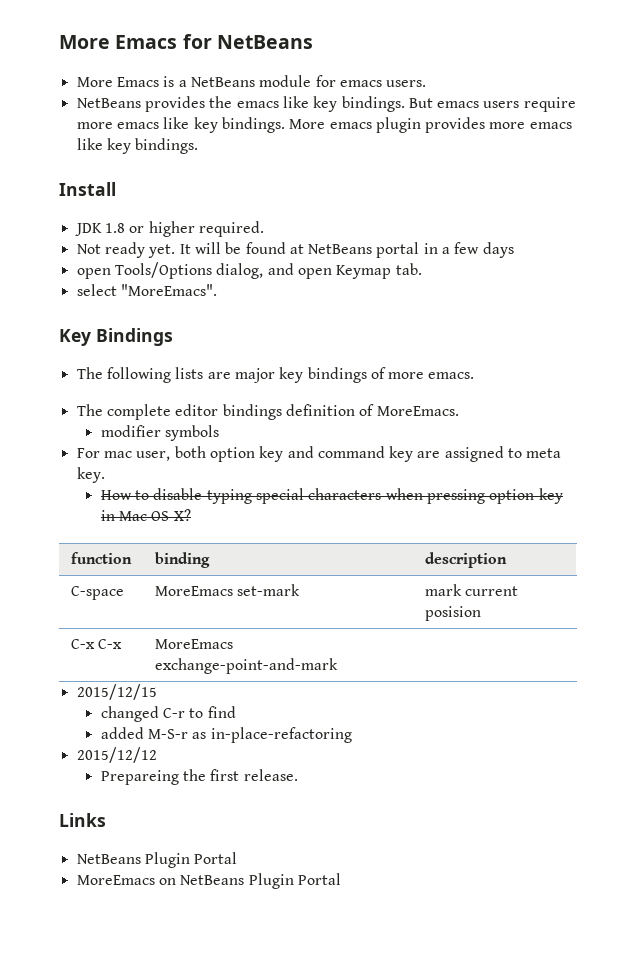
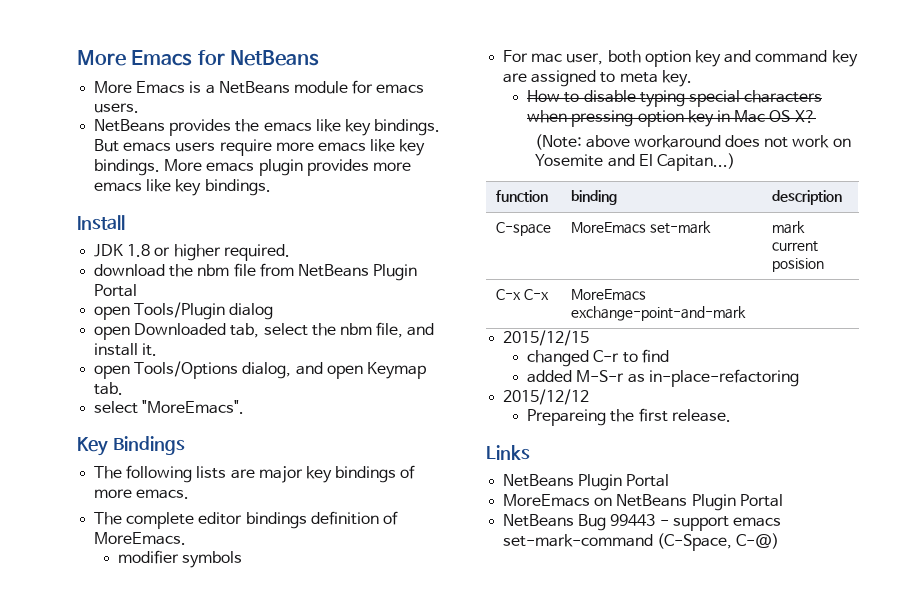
[76,242,514,258] Not ready yet. It will be found at NetBeans portal in a few days -> [94,263,418,281] [94,284,138,297] [94,302,274,320] [94,322,435,340] [94,343,158,356] download the nbm file from NetBeans Plugin Portal // open Tools/Plugin dialog // open Downloaded tab, select the nbm file, and install it.
(191, 515) none -> [534,134,851,150] [534,153,736,171] // (Note: above workaround does not work on Yosemite and El Capitan...)
(341, 879) none -> [503,514,781,531] [503,533,780,551] // NetBeans Bug 99443 - support emacs set-mark-command (C-Space, C-@)

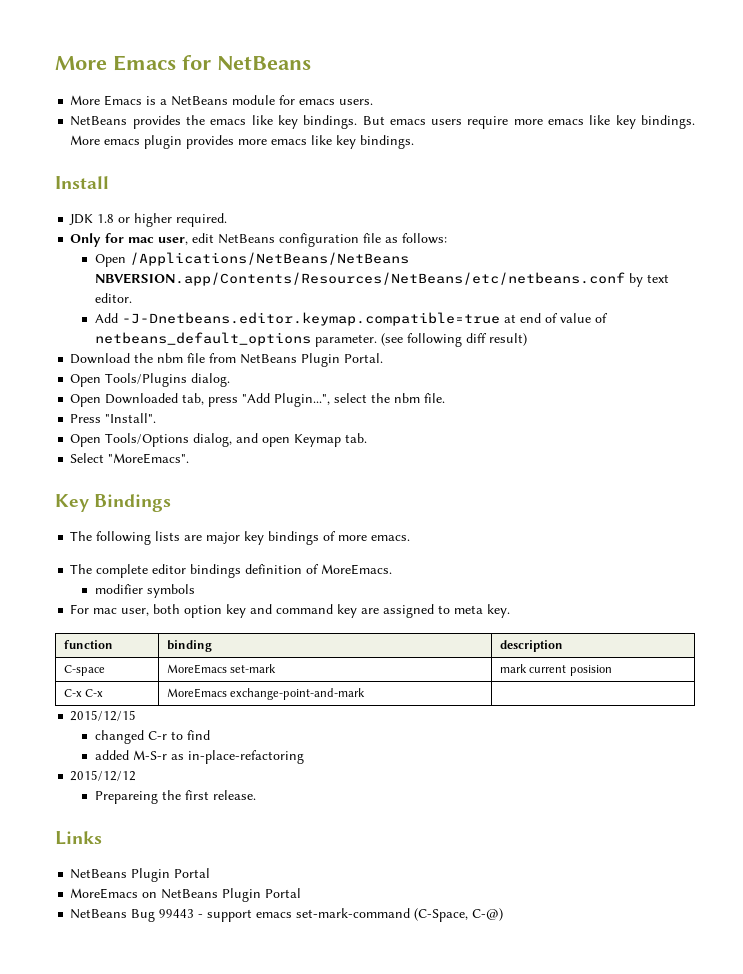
[94,264,166,277] download -> [70,233,448,247] [95,252,410,267] [95,272,670,287] [95,293,133,303] [95,312,609,326] [95,332,528,347] [70,353,131,364] Only for mac user, edit NetBeans configuration file as follows: // Open /Applications/NetBeans/NetBeans NBVERSION.app/Contents/Resources/NetBeans/etc/netbeans.conf by text editor. // Add -J-Dnetbeans.editor.keymap.compatible=true at end of value of netbeans_default_options parameter. (see following diff result) // Download
[94,284,138,297] [94,302,274,320] [94,322,435,340] [94,343,158,356] [94,365,131,379] Portal // open Tools/Plugin dialog // open Downloaded tab, select the nbm file, and install it. // open -> [344,353,384,363] [70,373,231,387] [70,393,446,407] [70,413,157,423] [70,434,102,447] Portal. // Open Tools/Plugins dialog. // Open Downloaded tab, press "Add Plugin...", select the nbm file. // Press "Install". // Open
[94,401,139,414] select -> [70,453,105,463] Select
[527,90,823,107] [527,110,816,127] [534,134,851,150] [534,153,736,171] // How to disable typing special characters when pressing option key in Mac OS X? // (Note: above workaround does not work on Yosemite and El Capitan...) -> (511, 611) none

